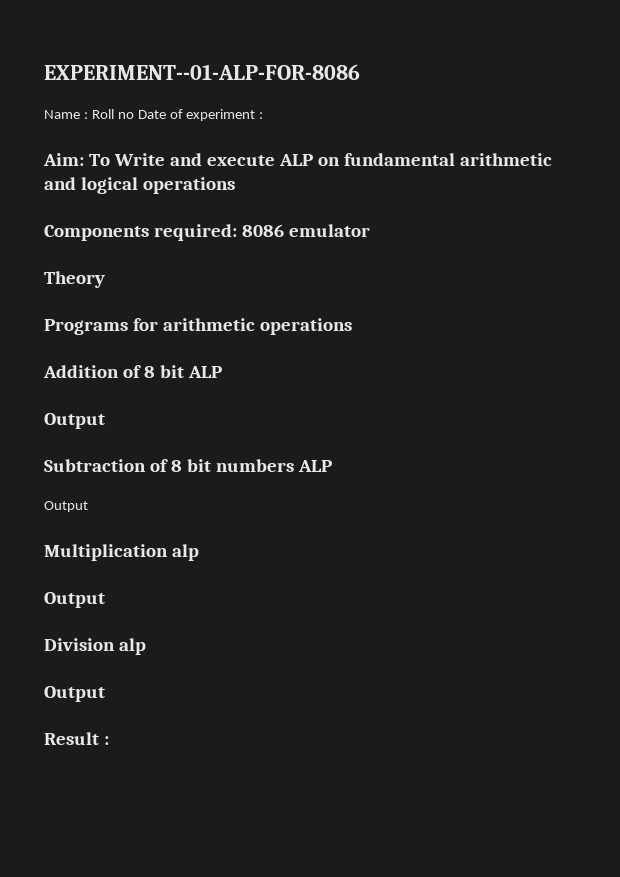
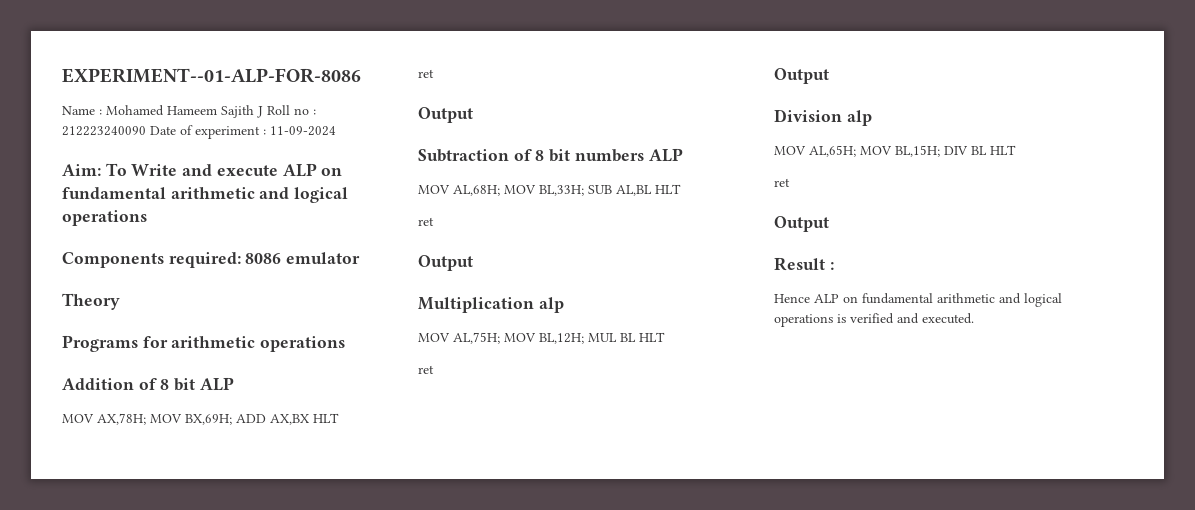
[91,109,134,119] Roll no -> [106,105,316,118] [62,126,146,136] Mohamed Hameem Sajith J Roll no : 212223240090
(264, 115) none -> [270,126,336,136] 11-09-2024
(222, 372) none -> [62,413,339,425] [418,69,434,78] // MOV AX,78H; MOV BX,69H; ADD AX,BX HLT // ret
[44,501,88,512] [44,544,199,561] [44,592,105,608] [44,638,146,655] [44,686,105,702] [44,732,109,745] Output // Multiplication alp // Output // Division alp // Output // Result : -> [418,184,681,196] [418,217,434,226] [418,255,473,271] [418,297,564,313] [418,332,665,344] [418,365,434,374] [774,68,829,84] [774,109,872,126] [774,145,1016,157] [774,178,790,187] [774,216,829,232] [774,257,834,271] [774,293,1062,307] [774,313,974,327] MOV AL,68H; MOV BL,33H; SUB AL,BL HLT // ret // Output // Multiplication alp // MOV AL,75H; MOV BL,12H; MUL BL HLT // ret // Output // Division alp // MOV AL,65H; MOV BL,15H; DIV BL HLT // ret // Output // Result : // Hence ALP on fundamental arithmetic and logical operations is verified and executed.

